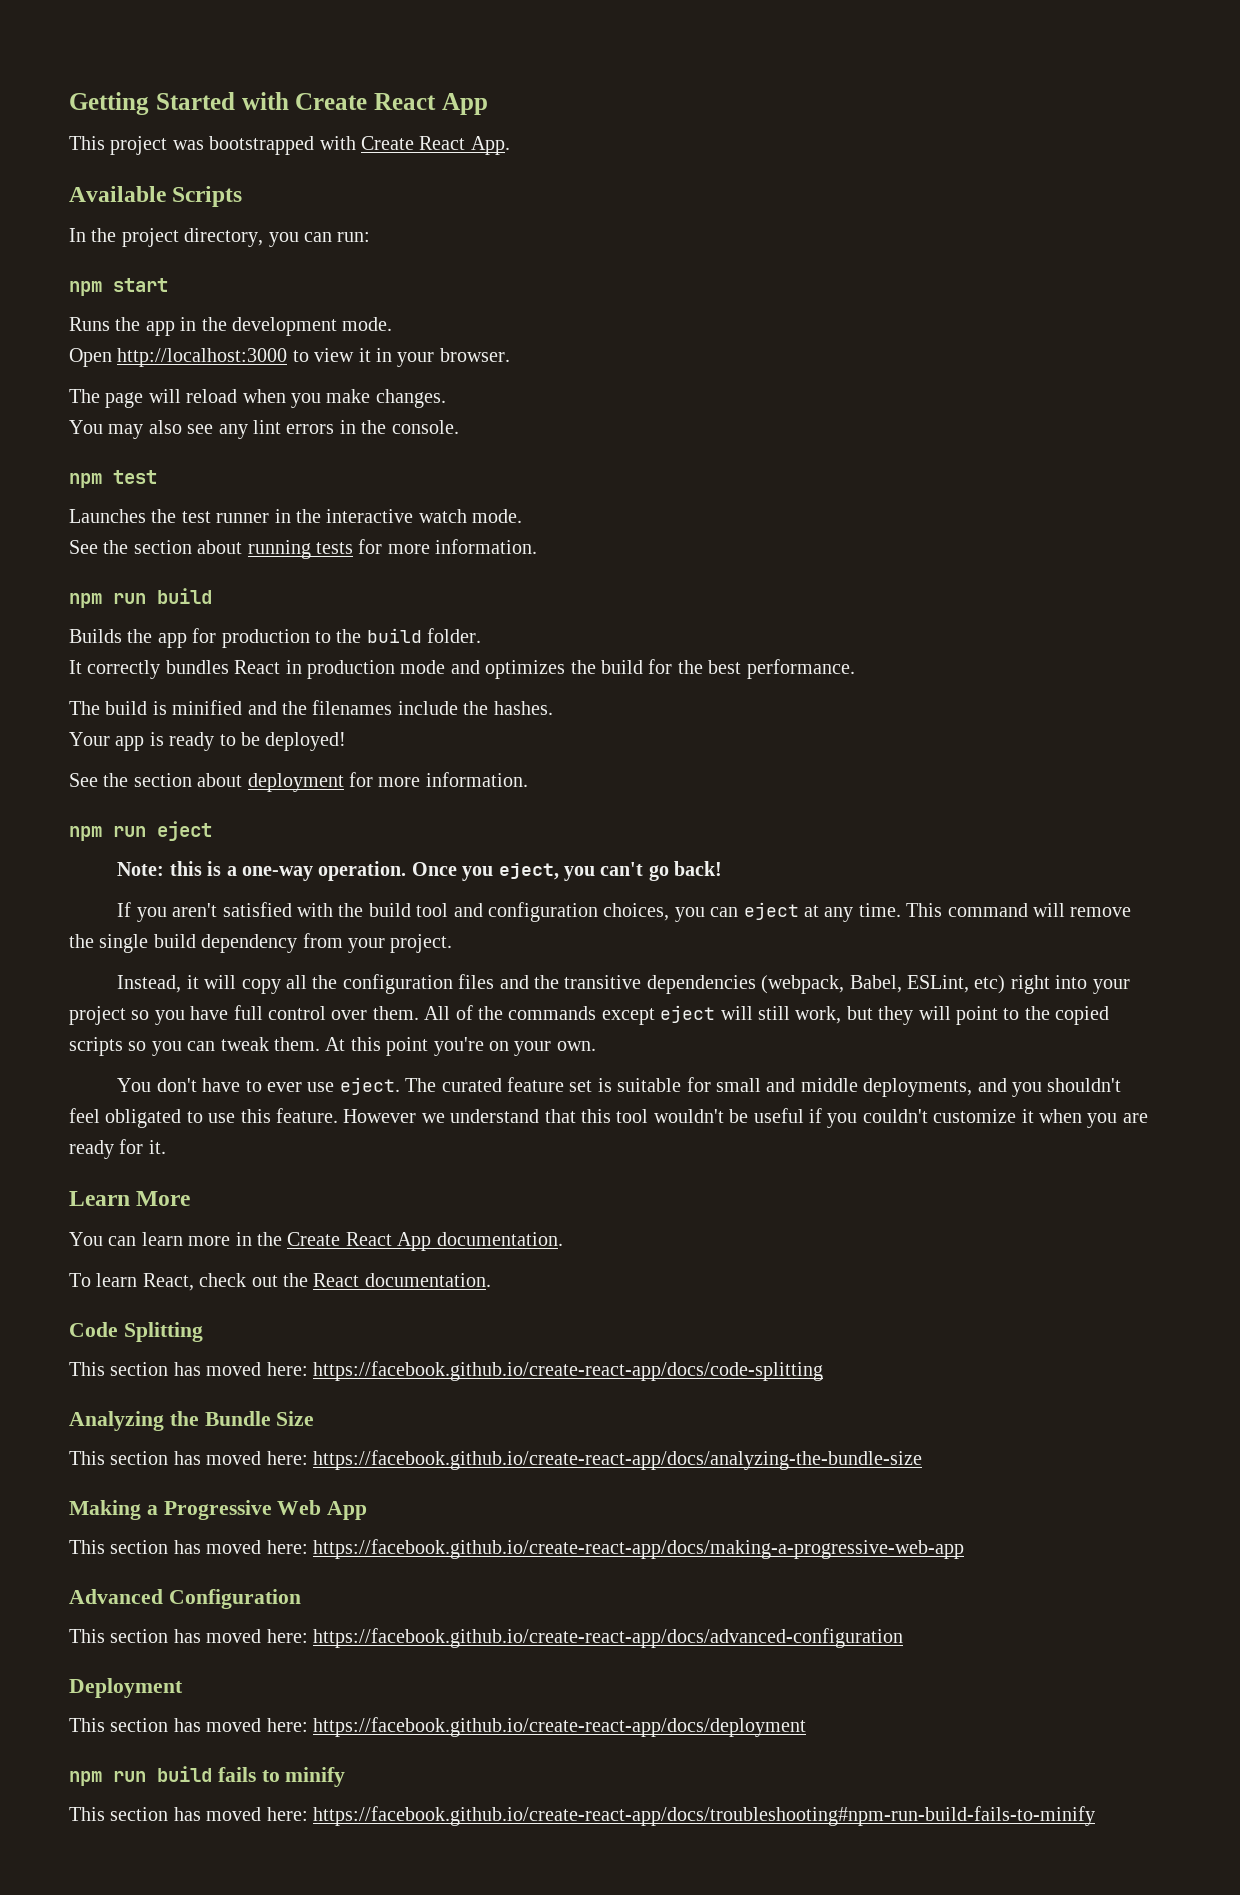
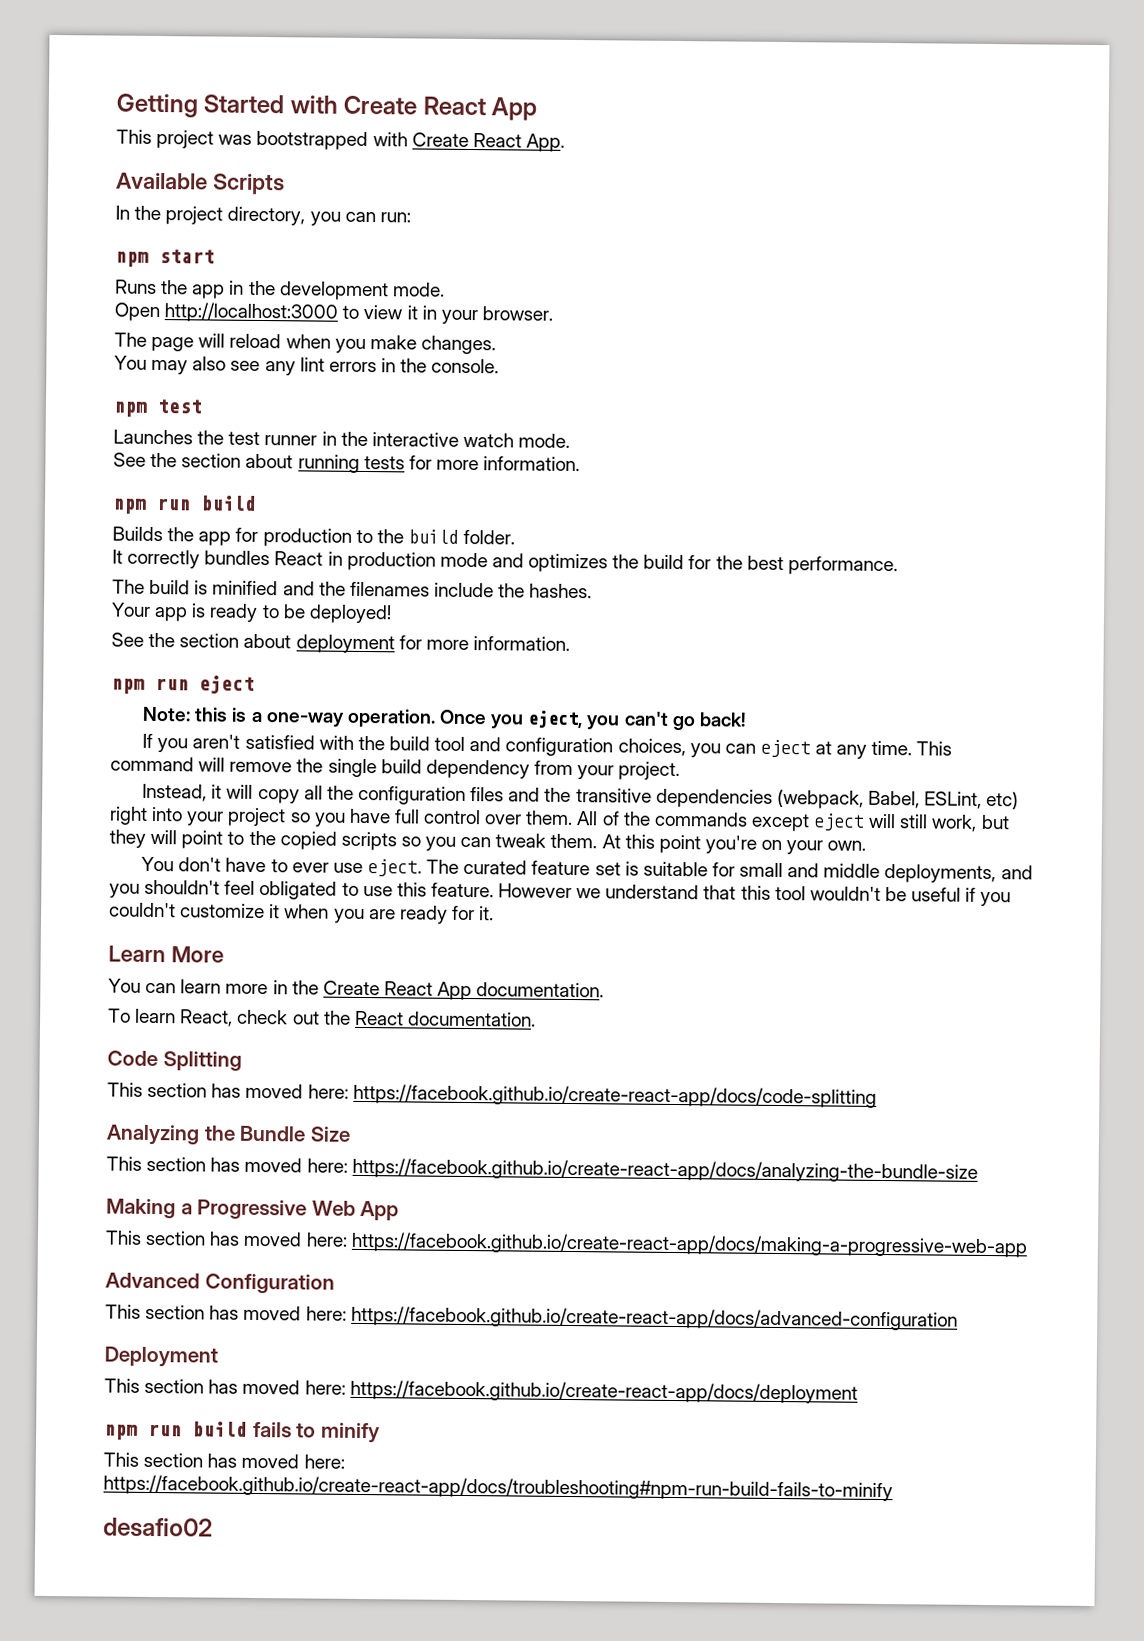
(1095, 1816) none -> [103,1517,213,1538] // desafio02

